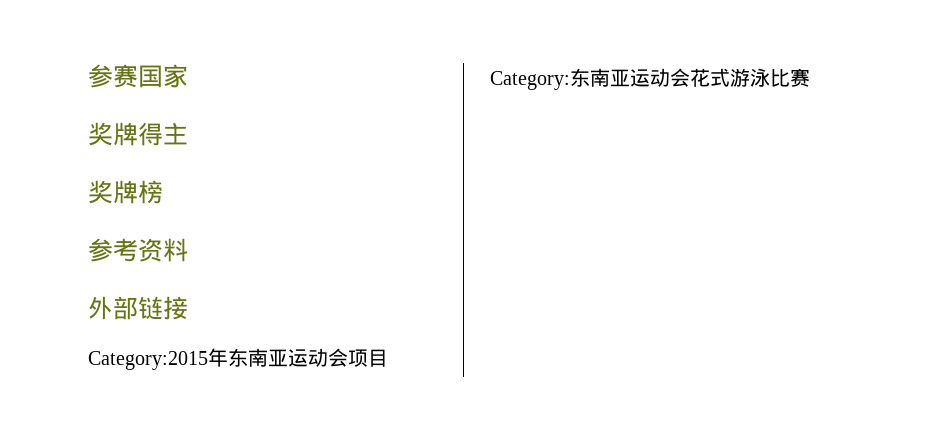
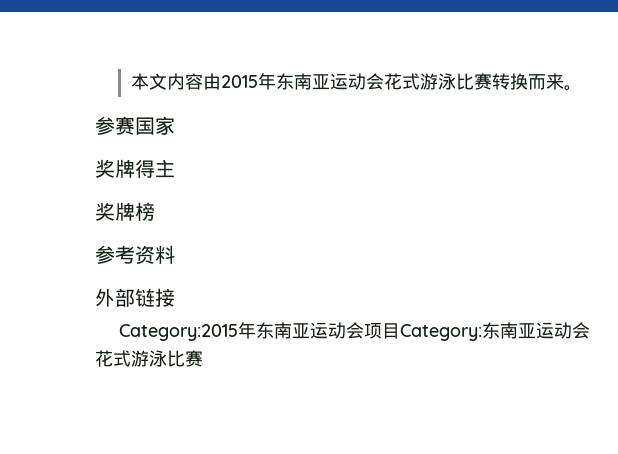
(88, 76) none -> [130,73,582,91] 本文内容由2015年东南亚运动会花式游泳比赛转换而来。 //

